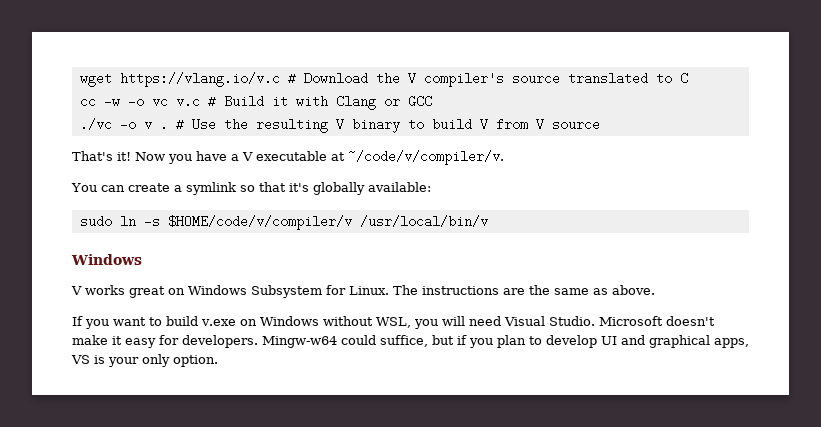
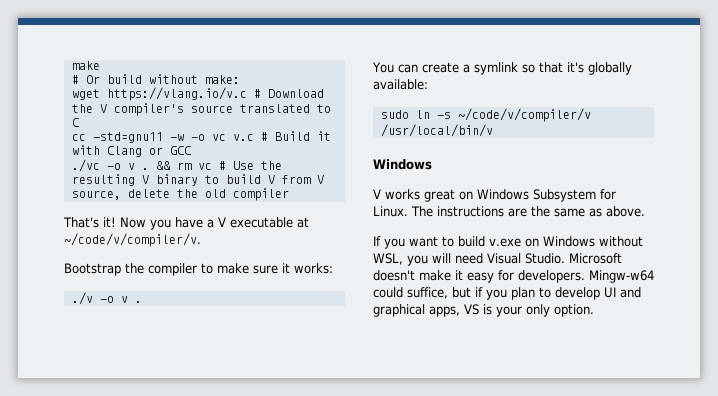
(79, 79) none -> [71,61,100,70] [71,74,240,84] make // # Or build without make: //
(96, 101) none -> [92,132,163,143] -std=gnu11
(168, 124) none -> [155,161,212,170] && rm vc
[551,118,600,131] source -> [71,188,289,201] source, delete the old compiler
(504, 157) none -> [64,263,333,276] [71,292,142,305] // Bootstrap the compiler to make sure it works: // ./v -o v .
[167,215,352,230] $HOME/code/v/compiler/v -> [457,108,591,122] ~/code/v/compiler/v

